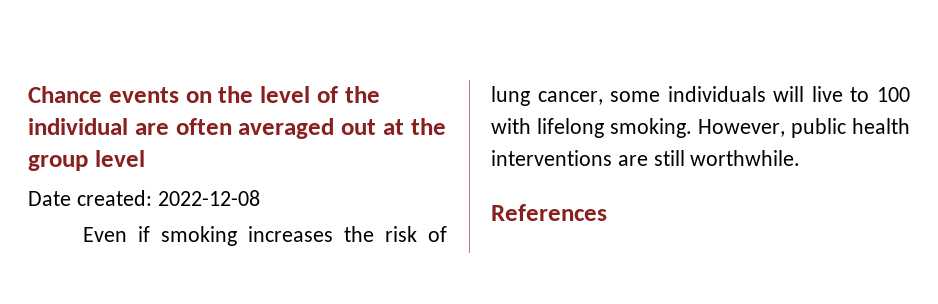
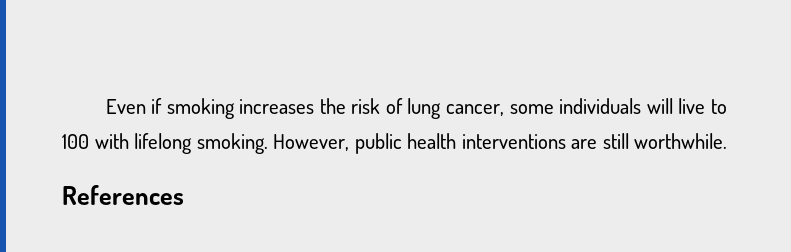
[28,86,380,103] [28,118,446,139] [28,150,145,171] [28,190,260,206] Chance events on the level of the individual are often averaged out at the group level // Date created: 2022-12-08 // -> (105, 106) none

